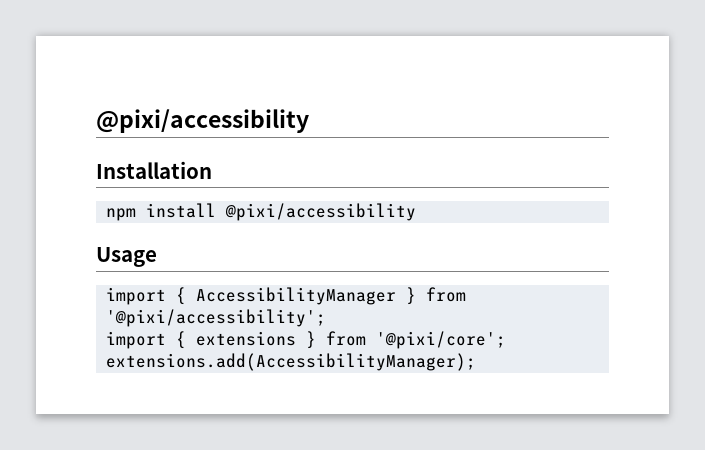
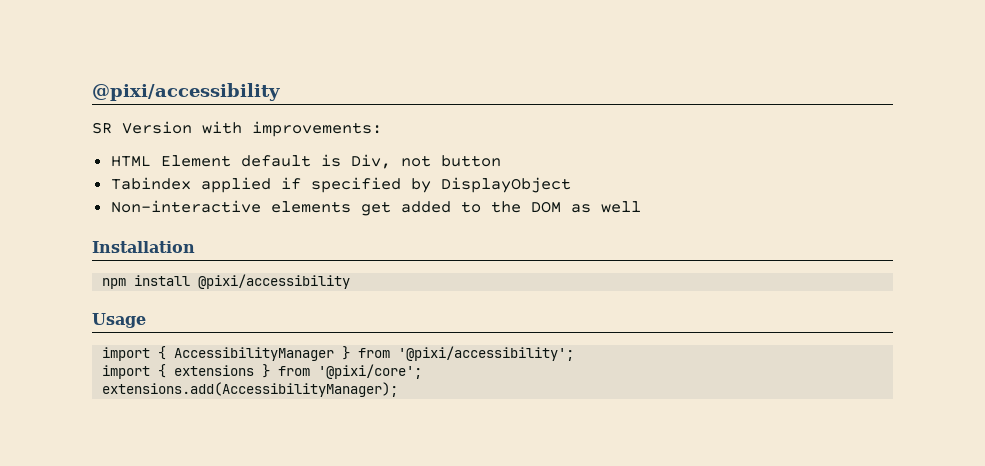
[96,109,309,133] @pixi/accessibility -> [92,83,280,101] [92,121,382,137] [110,154,501,169] [110,177,571,193] [110,200,641,216] @pixi/accessibility // SR Version with improvements: // HTML Element default is Div, not button // Tabindex applied if specified by DisplayObject // Non-interactive elements get added to the DOM as well

